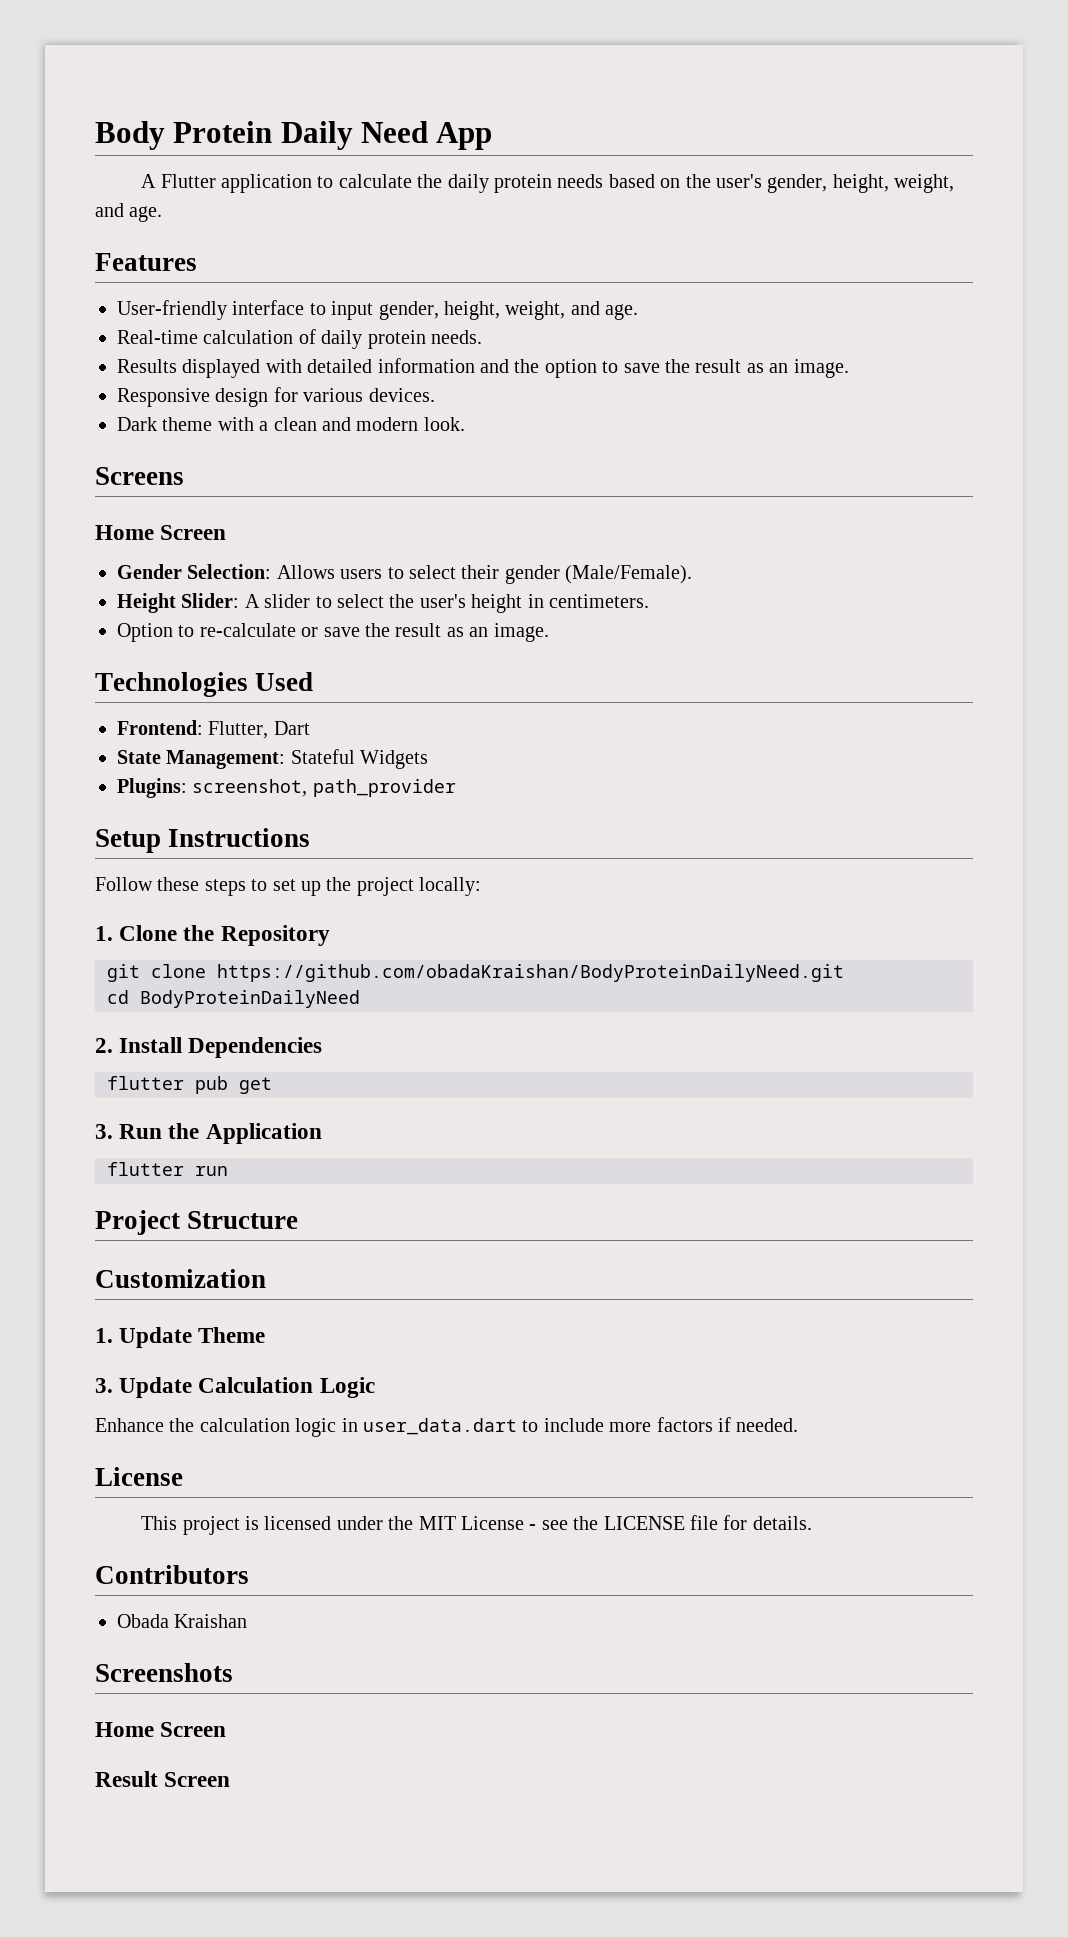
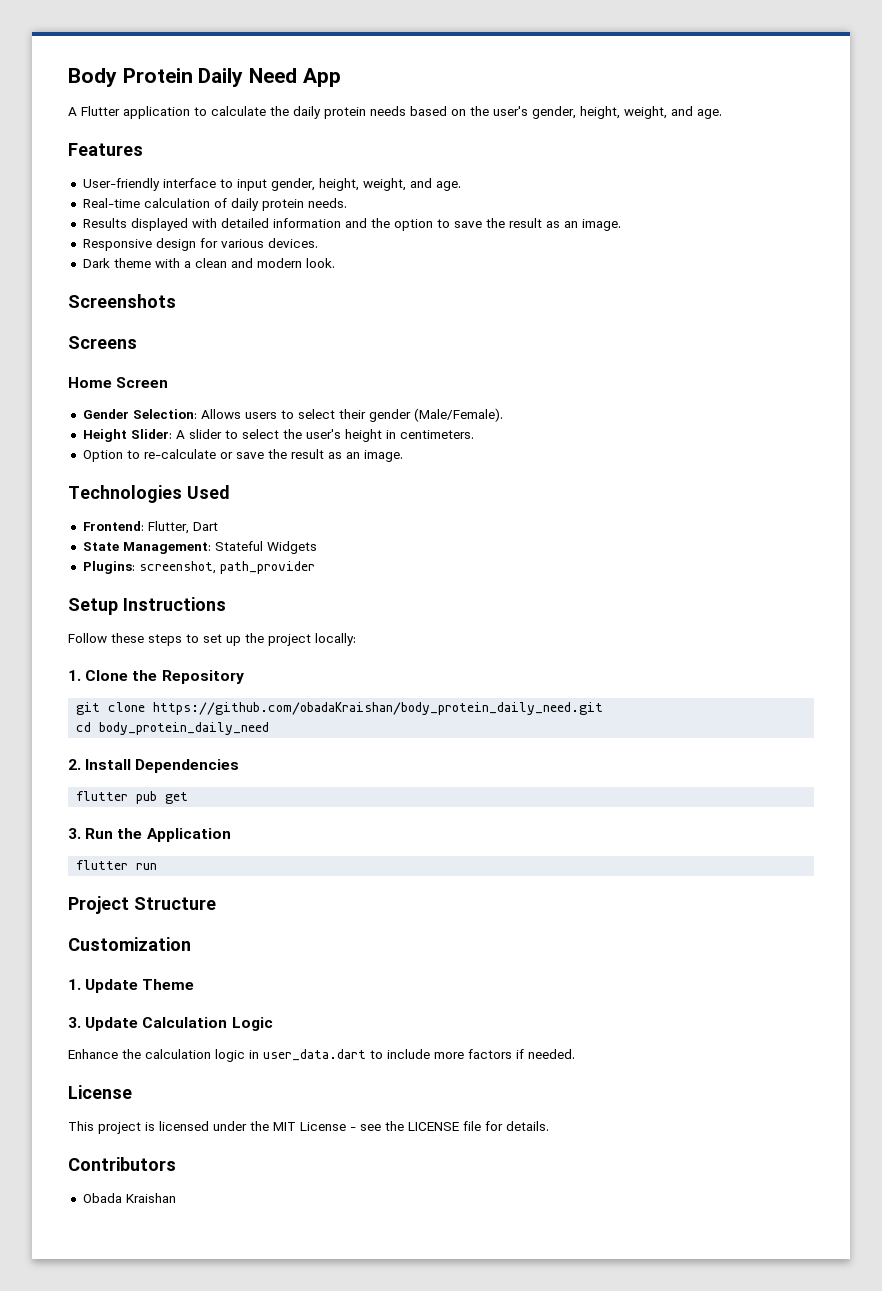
(465, 424) none -> [68,294,176,308] // Screenshots
[217,964,844,982] https://github.com/obadaKraishan/BodyProteinDailyNeed.git -> [153,702,604,715] https://github.com/obadaKraishan/body_protein_daily_need.git
[140,990,360,1008] BodyProteinDailyNeed -> [99,722,270,735] body_protein_daily_need
[95,1663,233,1682] [95,1722,227,1737] [95,1771,231,1787] // Screenshots // Home Screen // Result Screen -> (176, 1198) none

